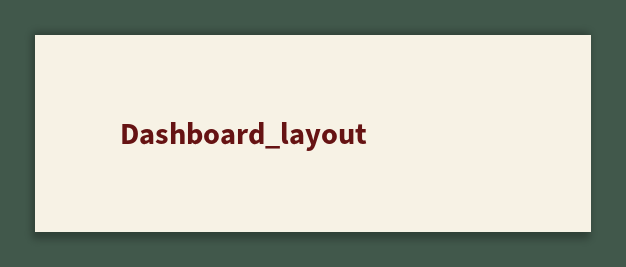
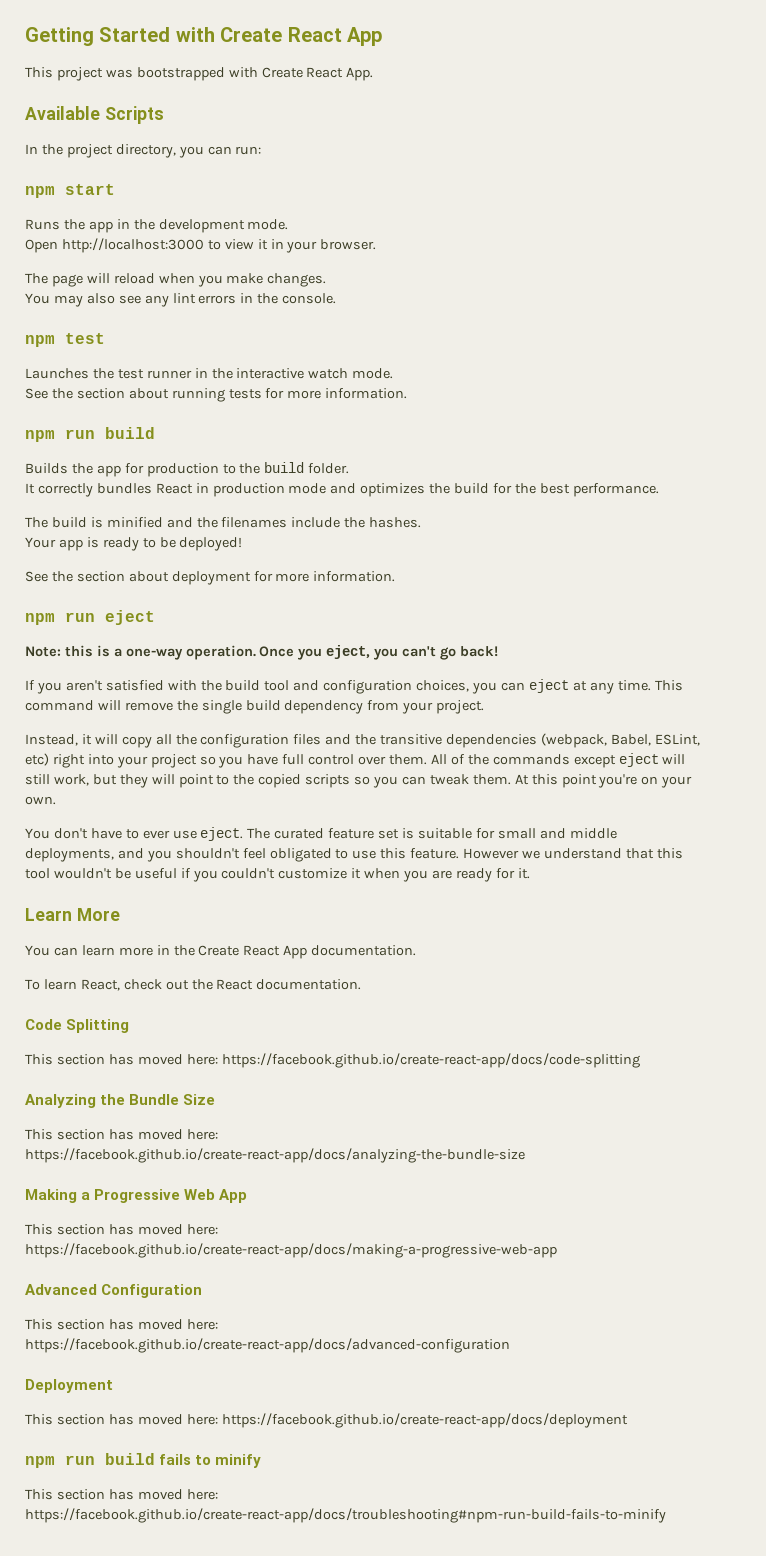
[120,122,367,151] Dashboard_layout -> [25,27,382,46] [25,67,374,81] [25,106,164,124] [25,144,262,158] [25,184,115,198] [25,219,289,233] [25,238,377,253] [25,273,327,287] [25,293,337,307] [25,333,105,347] [25,368,394,379] [25,388,408,402] [25,427,155,442] [25,462,350,477] [25,483,659,497] [25,517,422,528] [25,537,243,551] [25,571,396,585] [25,610,155,625] [25,645,498,660] [25,679,683,694] [25,700,485,714] [25,733,700,748] [25,753,686,768] [25,774,693,788] [25,796,56,805] [25,827,617,841] [25,848,683,862] [25,868,530,882] [25,908,120,921] [25,945,417,959] [25,979,362,991] [25,1019,130,1033] [25,1053,640,1068] [25,1094,216,1108] [25,1129,218,1140] [25,1148,525,1163] [25,1189,248,1203] [25,1224,218,1235] [25,1243,557,1258] [25,1284,203,1298] [25,1319,218,1330] [25,1338,510,1353] [25,1379,113,1393] [25,1413,628,1428] [25,1453,262,1468] [25,1489,218,1500] [25,1508,666,1523] Getting Started with Create React App // This project was bootstrapped with Create React App. // Available Scripts // In the project directory, you can run: // npm start // Runs the app in the development mode. // Open http://localhost:3000 to view it in your browser. // The page will reload when you make changes. // You may also see any lint errors in the console. // npm test // Launches the test runner in the interactive watch mode. // See the section about running tests for more information. // npm run build // Builds the app for production to the build folder. // It correctly bundles React in production mode and optimizes the build for the best performance. // The build is minified and the filenames include the hashes. // Your app is ready to be deployed! // See the section about deployment for more information. // npm run eject // Note: this is a one-way operation. Once you eject, you can't go back! // If you aren't satisfied with the build tool and configuration choices, you can eject at any time. This command will remove the single build dependency from your project. // Instead, it will copy all the configuration files and the transitive dependencies (webpack, Babel, ESLint, etc) right into your project so you have full control over them. All of the commands except eject will still work, but they will point to the copied scripts so you can tweak them. At this point you're on your own. // You don't have to ever use eject. The curated feature set is suitable for small and middle deployments, and you shouldn't feel obligated to use this feature. However we understand that this tool wouldn't be useful if you couldn't customize it when you are ready for it. // Learn More // You can learn more in the Create React App documentation. // To learn React, check out the React documentation. // Code Splitting // This section has moved here: https://facebook.github.io/create-react-app/docs/code-splitting // Analyzing the Bundle Size // This section has moved here: https://facebook.github.io/create-react-app/docs/analyzing-the-bundle-size // Making a Progressive Web App // This section has moved here: https://facebook.github.io/create-react-app/docs/making-a-progressive-web-app // Advanced Configuration // This section has moved here: https://facebook.github.io/create-react-app/docs/advanced-configuration // Deployment // This section has moved here: https://facebook.github.io/create-react-app/docs/deployment // npm run build fails to minify // This section has moved here: https://facebook.github.io/create-react-app/docs/troubleshooting#npm-run-build-fails-to-minify

